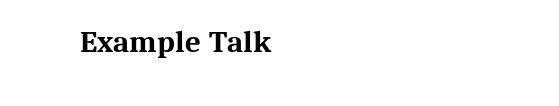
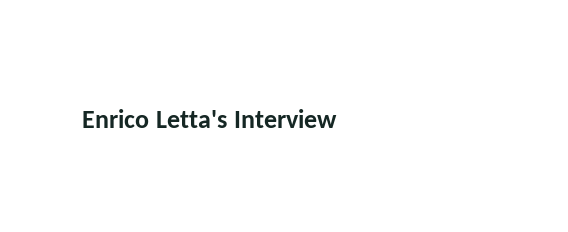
[80,30,273,58] Example Talk -> [82,109,338,128] Enrico Letta's Interview

